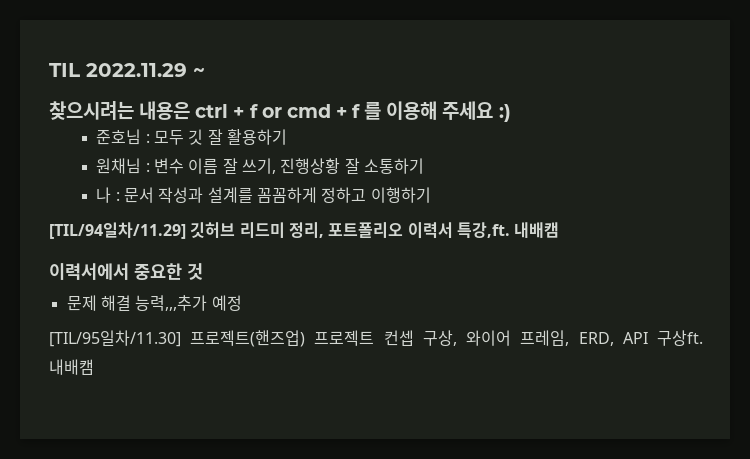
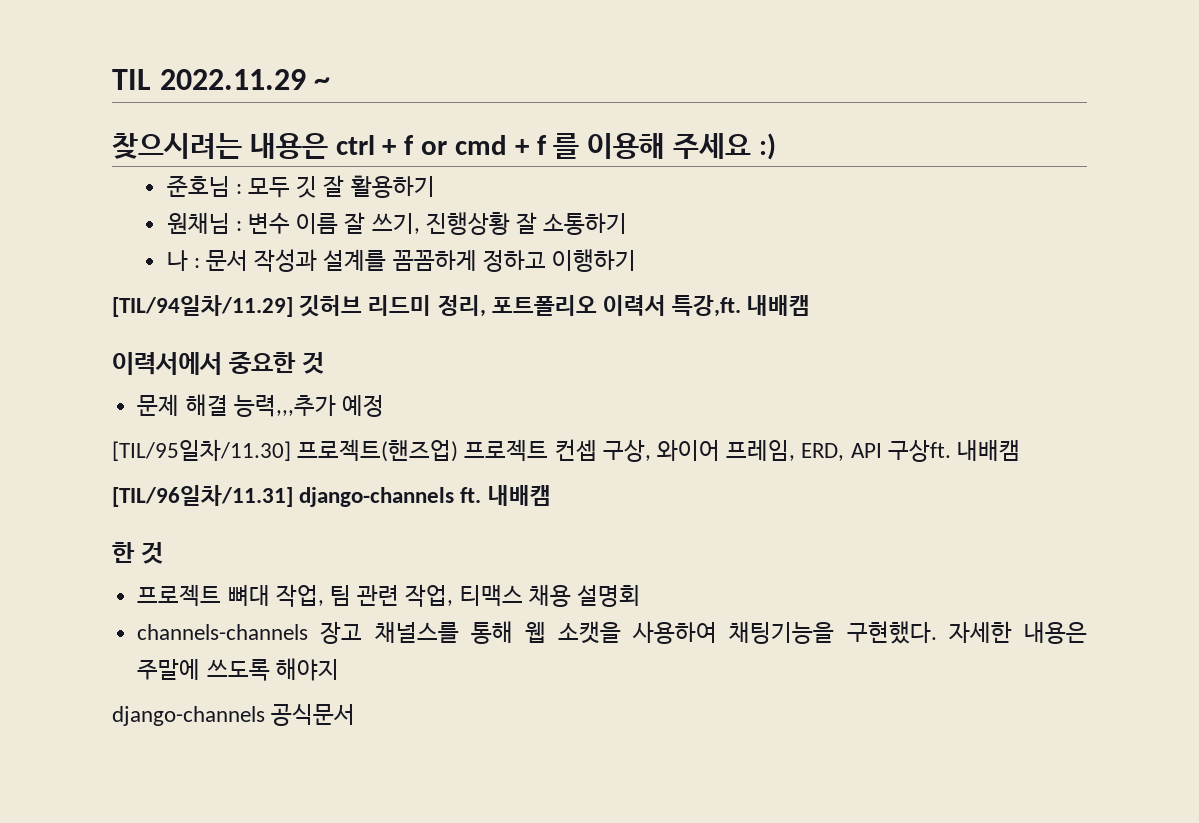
(94, 367) none -> [112,485,551,507] [112,542,163,564] [137,584,640,607] [137,621,1087,644] [137,658,339,681] [112,704,356,726] // [TIL/96일차/11.31] django-channels ft. 내배캠 // 한 것 // 프로젝트 뼈대 작업, 팀 관련 작업, 티맥스 채용 설명회 // channels-channels 장고 채널스를 통해 웹 소캣을 사용하여 채팅기능을 구현했다. 자세한 내용은 주말에 쓰도록 해야지 // django-channels 공식문서

